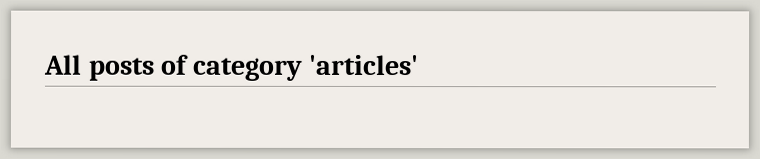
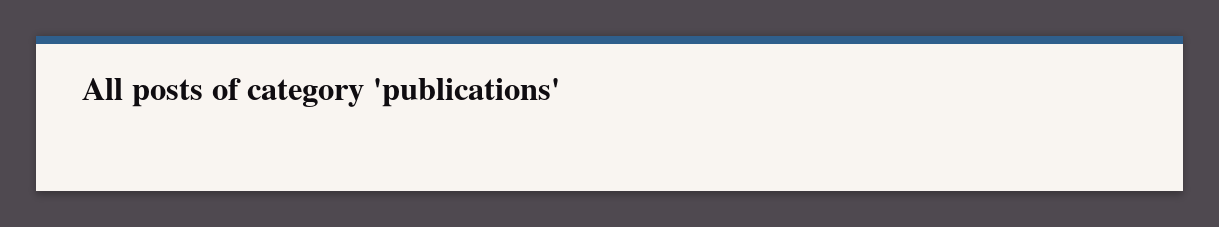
[309,54,420,76] 'articles' -> [373,78,561,107] 'publications'

